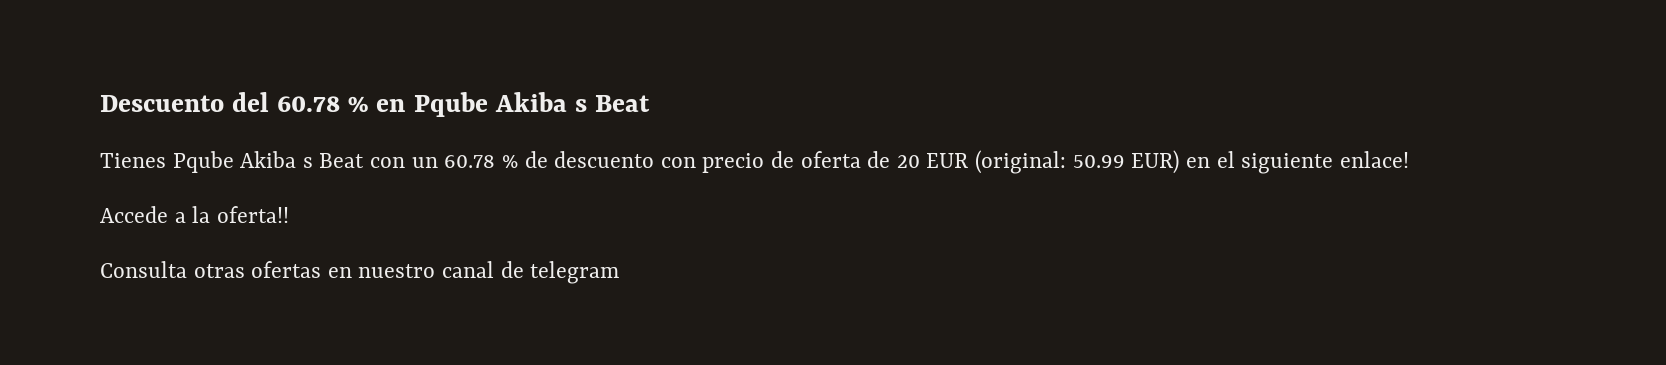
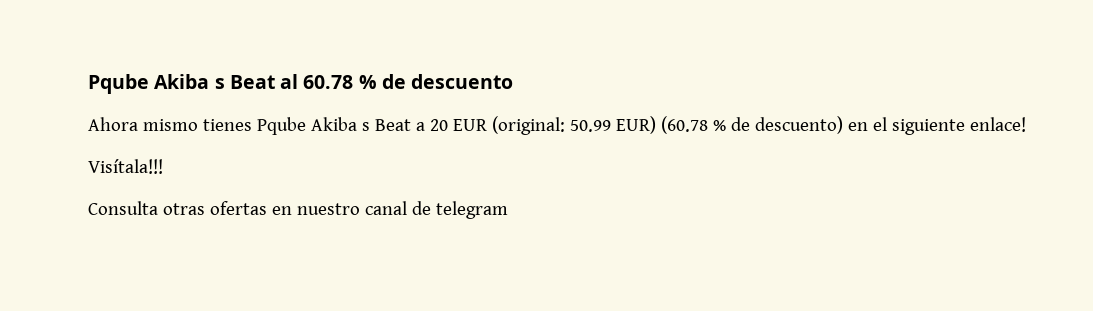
[100,92,650,117] [100,151,891,173] Descuento del 60.78 % en Pqube Akiba s Beat // Tienes Pqube Akiba s Beat con un 60.78 % de descuento con precio de oferta de -> [88,74,514,94] [88,117,425,135] Pqube Akiba s Beat al 60.78 % de descuento // Ahora mismo tienes Pqube Akiba s Beat a
(1180, 162) none -> [660,116,843,134] (60.78 % de descuento)
[100,206,289,223] Accede a la oferta!! -> [88,159,163,174] Visítala!!!

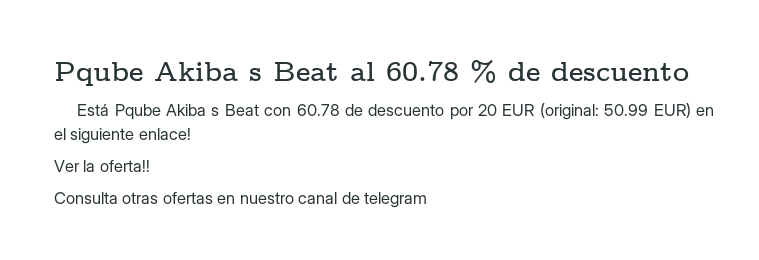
[88,117,425,135] Ahora mismo tienes Pqube Akiba s Beat a -> [77,104,473,120] Está Pqube Akiba s Beat con 60.78 de descuento por
[660,116,843,134] (60.78 % de descuento) -> (691, 110) none
[88,159,163,174] Visítala!!! -> [54,160,150,172] Ver la oferta!!

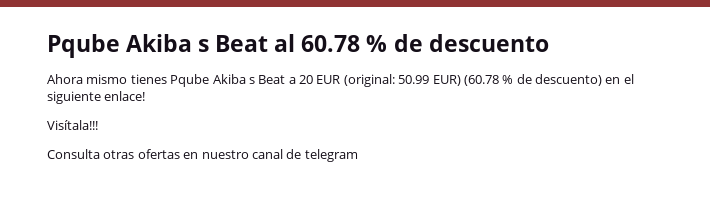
[77,104,473,120] Está Pqube Akiba s Beat con 60.78 de descuento por -> [47,74,296,87] Ahora mismo tienes Pqube Akiba s Beat a
(691, 110) none -> [463,74,602,86] (60.78 % de descuento)
[54,160,150,172] Ver la oferta!! -> [47,120,98,130] Visítala!!!

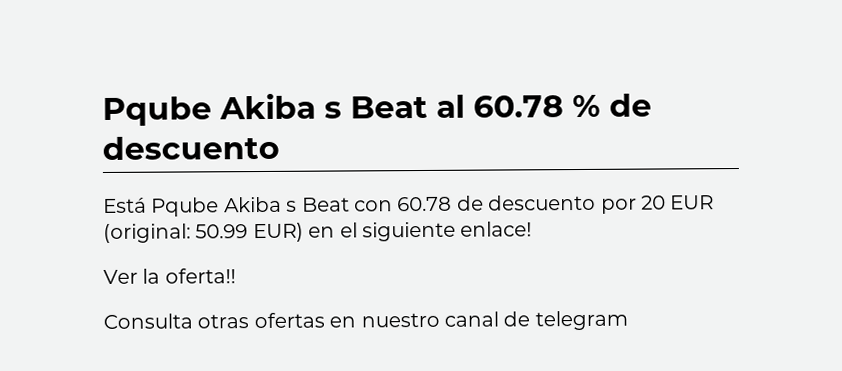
[47,74,296,87] Ahora mismo tienes Pqube Akiba s Beat a -> [103,194,637,217] Está Pqube Akiba s Beat con 60.78 de descuento por
[463,74,602,86] (60.78 % de descuento) -> (304, 232) none
[47,120,98,130] Visítala!!! -> [103,268,236,284] Ver la oferta!!

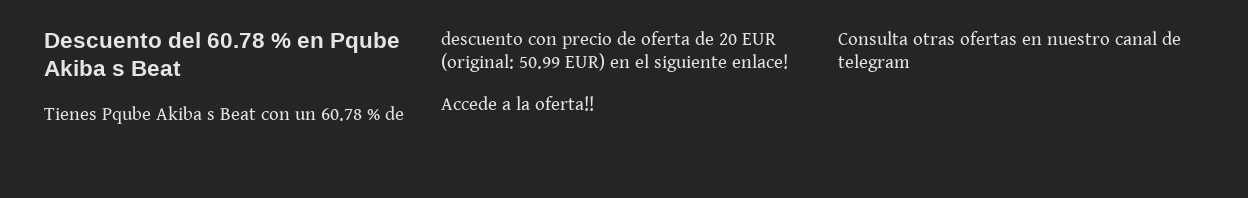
[102,93,652,126] [102,135,280,160] [103,197,147,213] Pqube Akiba s Beat al 60.78 % de descuento // Está -> [44,32,401,53] [44,60,182,76] [44,108,97,120] Descuento del 60.78 % en Pqube Akiba s Beat // Tienes
[397,194,637,214] 60.78 de descuento por -> [294,106,404,121] [441,31,714,49] un 60.78 % de descuento con precio de oferta de
[103,269,138,284] Ver -> [441,96,511,110] Accede a

